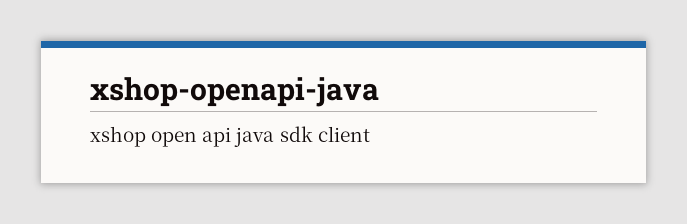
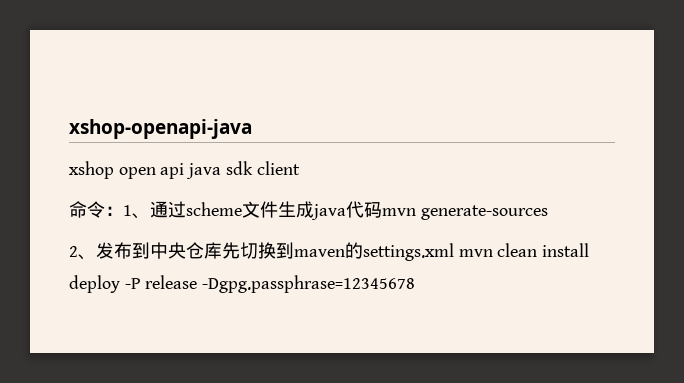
(370, 134) none -> [69,201,548,220] [69,242,590,261] [69,275,416,293] // 命令：1、通过scheme文件生成java代码mvn generate-sources // 2、发布到中央仓库先切换到maven的settings.xml mvn clean install deploy -P release -Dgpg.passphrase=12345678

